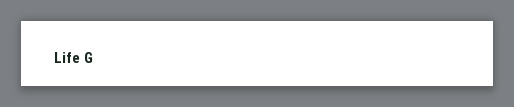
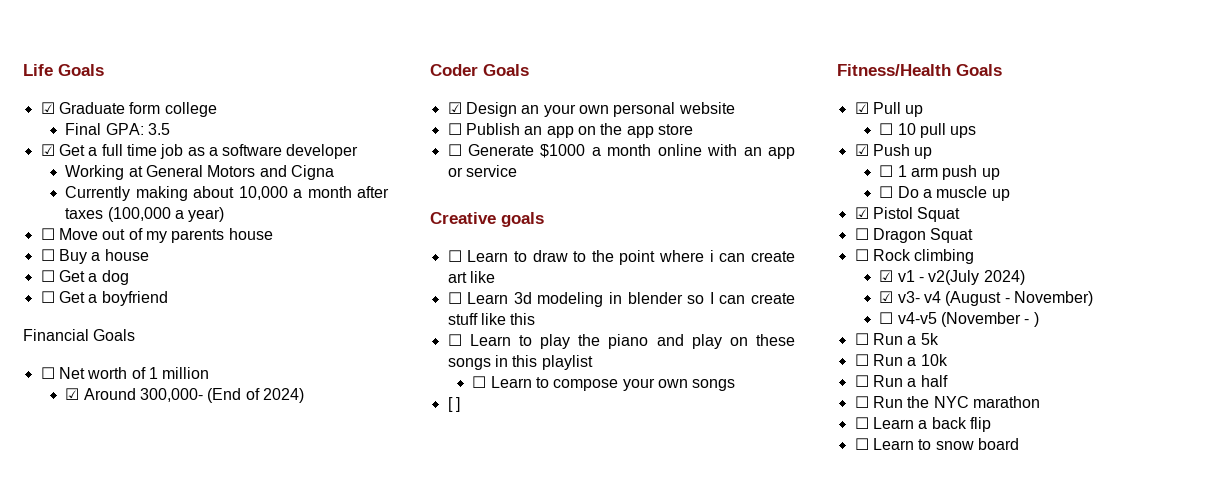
[84,52,94,63] G -> [58,64,104,76] [40,102,217,117] [65,123,170,135] [40,144,359,159] [65,165,334,180] [65,186,389,201] [65,207,225,222] [40,228,273,243] [40,249,149,264] [40,270,129,285] [40,291,168,306] [23,329,136,341] [40,367,210,379] [65,388,304,403] [430,64,529,76] [447,102,735,117] [447,123,693,138] [447,144,795,159] [447,165,517,177] [430,212,544,227] [447,250,795,265] [447,271,495,283] [447,292,795,307] [447,313,536,325] [447,334,795,349] [447,355,593,370] [472,376,736,391] [447,397,460,412] [837,64,1002,76] [854,102,924,117] [879,123,977,138] [854,144,933,159] [879,165,1000,180] [879,186,1010,201] [854,207,961,222] [854,228,974,243] [854,249,975,264] [879,270,1025,285] [879,291,1093,306] [879,312,1039,327] [854,333,939,345] [854,354,948,366] [854,375,948,387] [854,396,1040,408] [854,417,991,432] [854,438,1019,450] Goals // ☑ Graduate form college // Final GPA: 3.5 // ☑ Get a full time job as a software developer // Working at General Motors and Cigna // Currently making about 10,000 a month after taxes (100,000 a year) // ☐ Move out of my parents house // ☐ Buy a house // ☐ Get a dog // ☐ Get a boyfriend // Financial Goals // ☐ Net worth of 1 million // ☑ Around 300,000- (End of 2024) // Coder Goals // ☑ Design an your own personal website // ☐ Publish an app on the app store // ☐ Generate $1000 a month online with an app or service // Creative goals // ☐ Learn to draw to the point where i can create art like // ☐ Learn 3d modeling in blender so I can create stuff like this // ☐ Learn to play the piano and play on these songs in this playlist // ☐ Learn to compose your own songs // [ ] // Fitness/Health Goals // ☑ Pull up // ☐ 10 pull ups // ☑ Push up // ☐ 1 arm push up // ☐ Do a muscle up // ☑ Pistol Squat // ☐ Dragon Squat // ☐ Rock climbing // ☑ v1 - v2(July 2024) // ☑ v3- v4 (August - November) // ☐ v4-v5 (November - ) // ☐ Run a 5k // ☐ Run a 10k // ☐ Run a half // ☐ Run the NYC marathon // ☐ Learn a back flip // ☐ Learn to snow board

